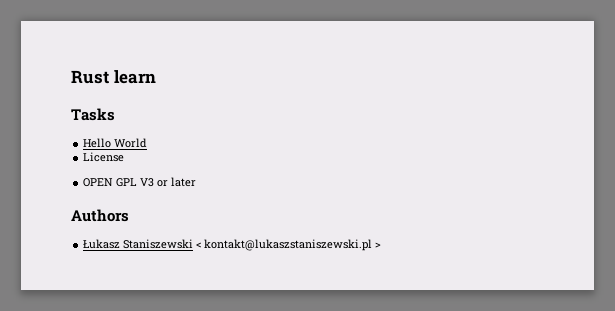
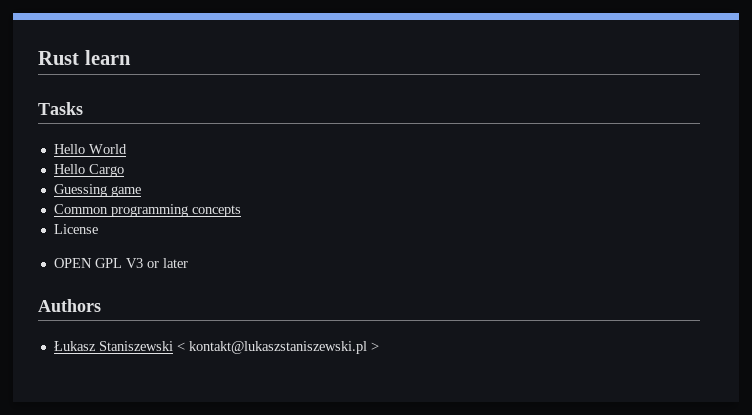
(148, 143) none -> [53,164,124,177] [53,184,141,197] [53,204,241,217] // Hello Cargo // Guessing game // Common programming concepts

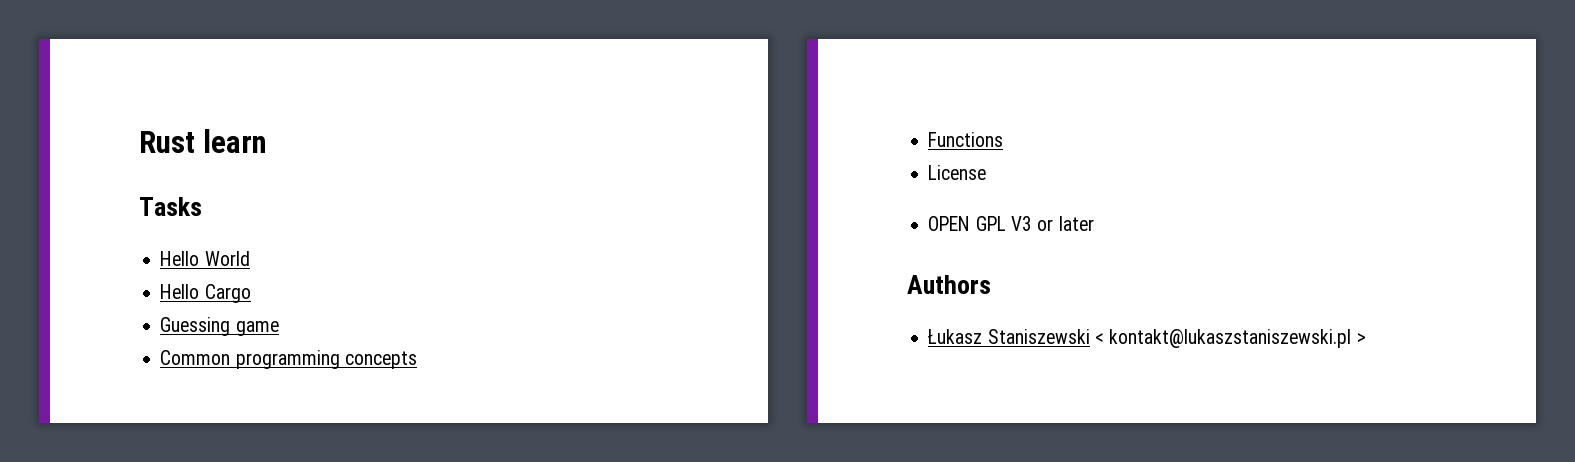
(241, 211) none -> [928,132,1004,147] // Functions

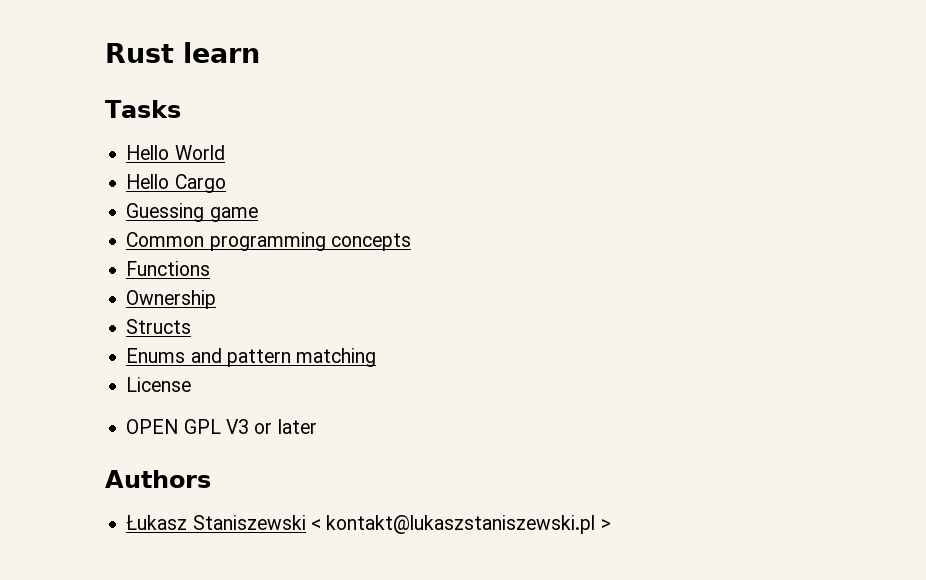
(1004, 139) none -> [126,290,217,309] [126,319,192,334] [126,348,377,367] // Ownership // Structs // Enums and pattern matching

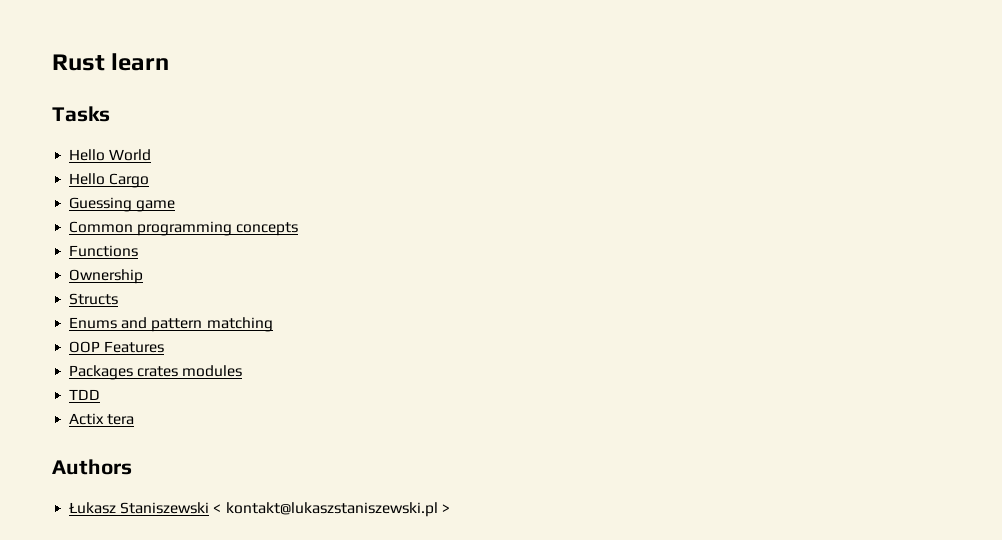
[126,377,192,392] [126,419,317,434] License // OPEN GPL V3 or later -> [69,341,165,353] [69,365,243,380] [69,389,101,400] [69,413,135,425] OOP Features // Packages crates modules // TDD // Actix tera

